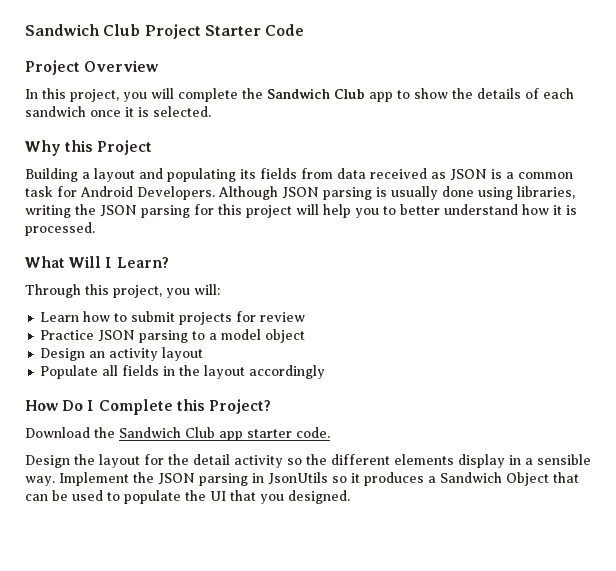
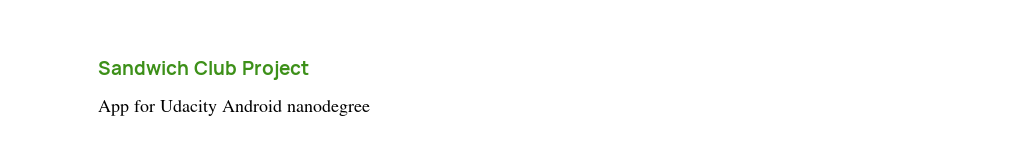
[204,24,305,36] [25,60,159,75] [25,88,574,102] [25,106,211,117] [25,140,153,156] [25,168,573,182] [25,186,575,200] [25,204,577,218] [25,222,95,236] [25,256,169,268] [25,284,220,298] [40,311,306,325] [40,329,306,343] [40,347,204,361] [40,365,326,379] [25,399,271,415] [25,427,330,441] [25,454,591,468] [25,472,579,486] [25,490,350,504] Starter Code // Project Overview // In this project, you will complete the Sandwich Club app to show the details of each sandwich once it is selected. // Why this Project // Building a layout and populating its fields from data received as JSON is a common task for Android Developers. Although JSON parsing is usually done using libraries, writing the JSON parsing for this project will help you to better understand how it is processed. // What Will I Learn? // Through this project, you will: // Learn how to submit projects for review // Practice JSON parsing to a model object // Design an activity layout // Populate all fields in the layout accordingly // How Do I Complete this Project? // Download the Sandwich Club app starter code. // Design the layout for the detail activity so the different elements display in a sensible way. Implement the JSON parsing in JsonUtils so it produces a Sandwich Object that can be used to populate the UI that you designed. -> [98,100,370,116] // App for Udacity Android nanodegree

